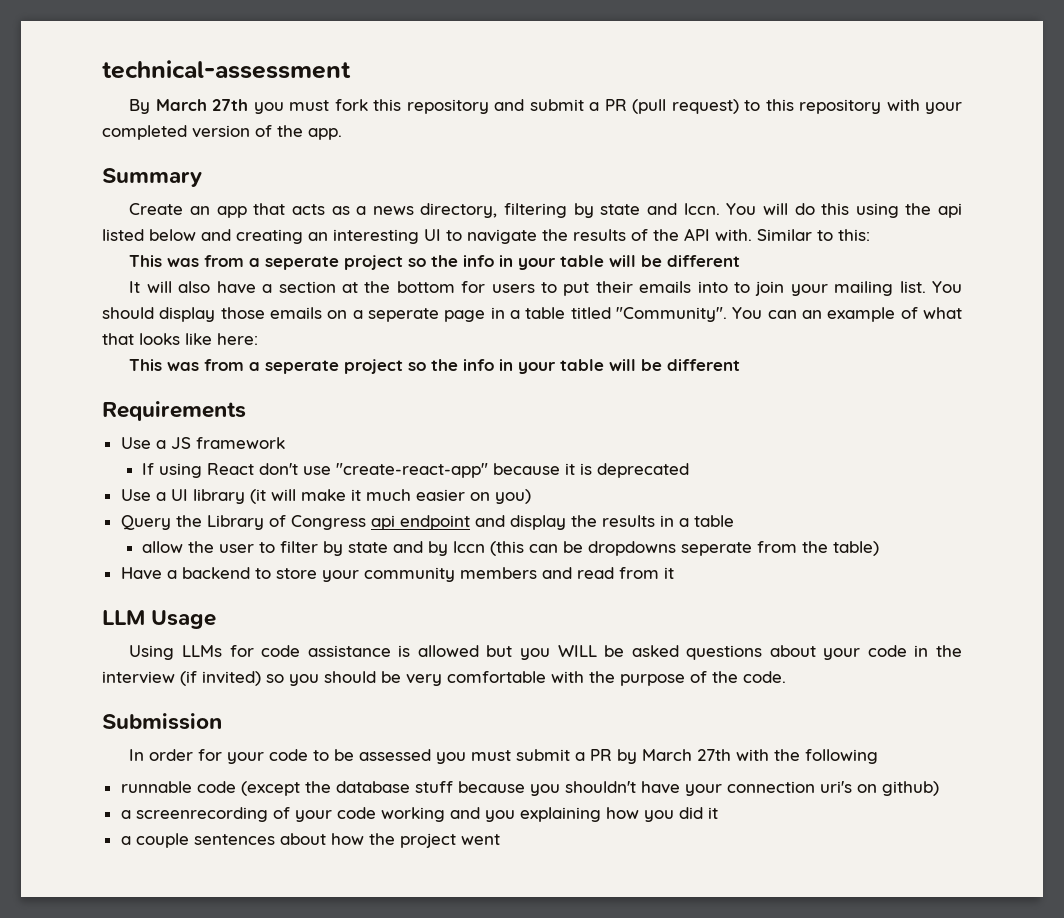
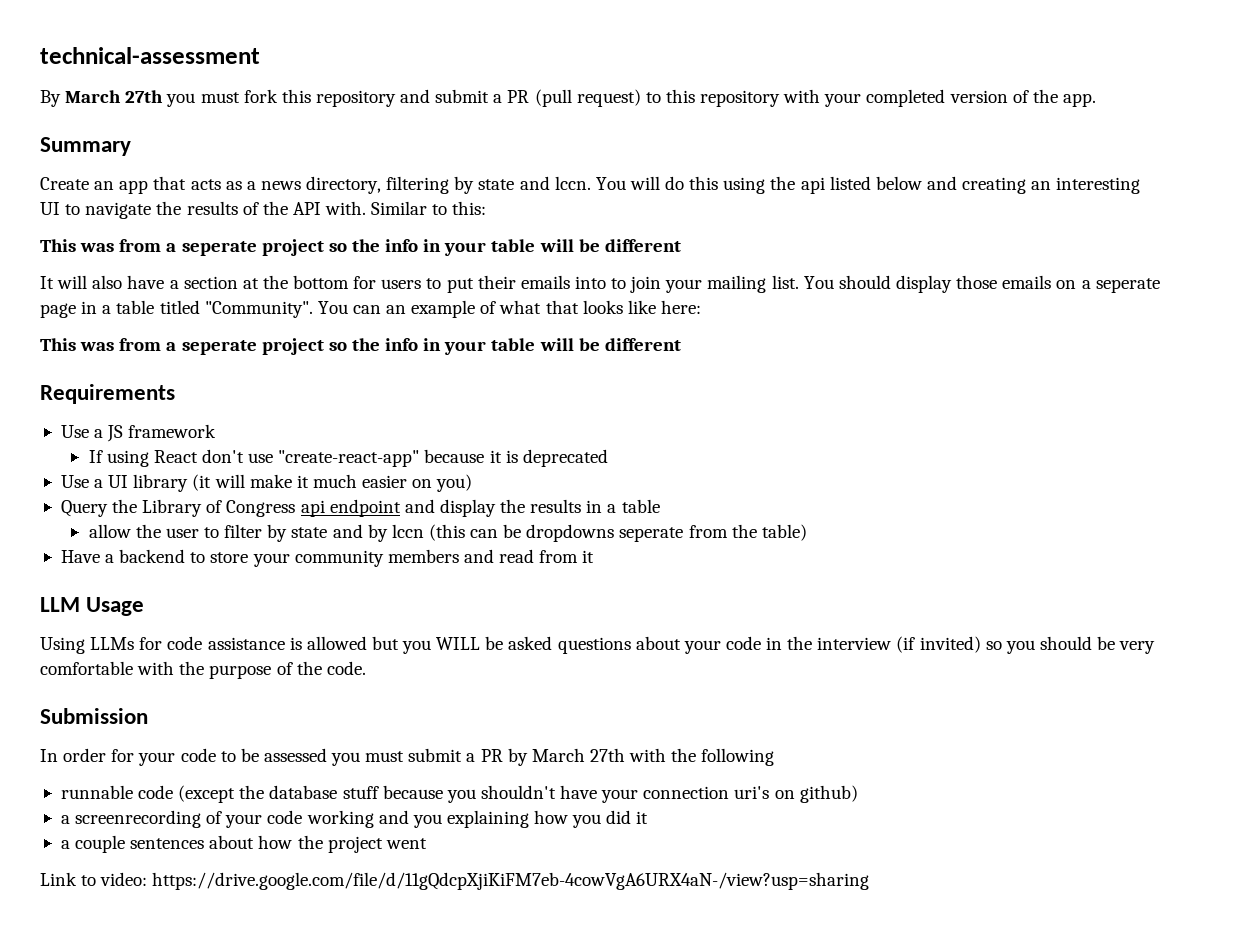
(500, 839) none -> [40,872,870,890] // Link to video: https://drive.google.com/file/d/11gQdcpXjiKiFM7eb-4cowVgA6URX4aN-/view?usp=sharing

